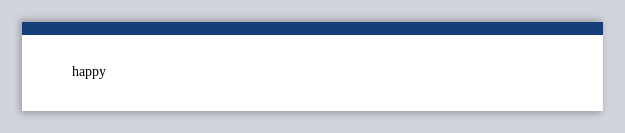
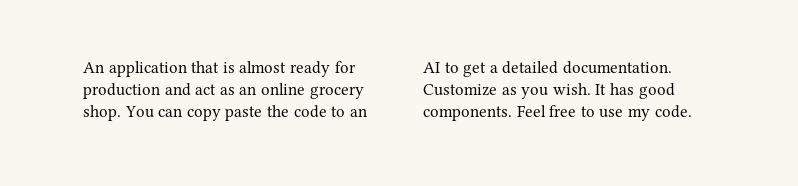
[72,66,106,79] happy -> [83,61,356,77] [83,83,364,99] [83,105,367,121] [423,61,672,77] [423,83,675,99] [423,105,692,121] An application that is almost ready for production and act as an online grocery shop. You can copy paste the code to an AI to get a detailed documentation. Customize as you wish. It has good components. Feel free to use my code.

